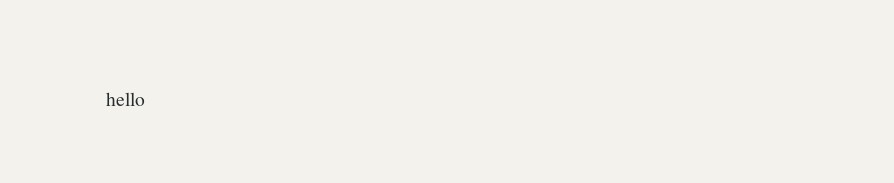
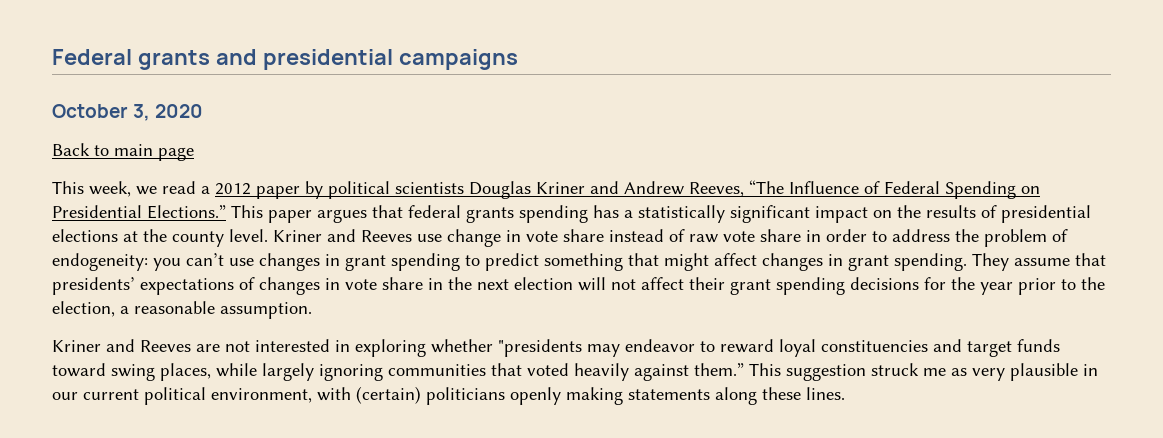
[106,92,145,106] hello -> [52,49,518,70] [52,104,204,121] [52,143,194,161] [52,180,1040,199] [52,205,1091,223] [52,229,1068,247] [52,253,1106,271] [52,277,1105,295] [52,301,312,319] [52,339,1060,357] [52,363,1098,381] [52,386,845,405] Federal grants and presidential campaigns // October 3, 2020 // Back to main page // This week, we read a 2012 paper by political scientists Douglas Kriner and Andrew Reeves, “The Influence of Federal Spending on Presidential Elections.” This paper argues that federal grants spending has a statistically significant impact on the results of presidential elections at the county level. Kriner and Reeves use change in vote share instead of raw vote share in order to address the problem of endogeneity: you can’t use changes in grant spending to predict something that might affect changes in grant spending. They assume that presidents’ expectations of changes in vote share in the next election will not affect their grant spending decisions for the year prior to the election, a reasonable assumption. // Kriner and Reeves are not interested in exploring whether "presidents may endeavor to reward loyal constituencies and target funds toward swing places, while largely ignoring communities that voted heavily against them.” This suggestion struck me as very plausible in our current political environment, with (certain) politicians openly making statements along these lines.

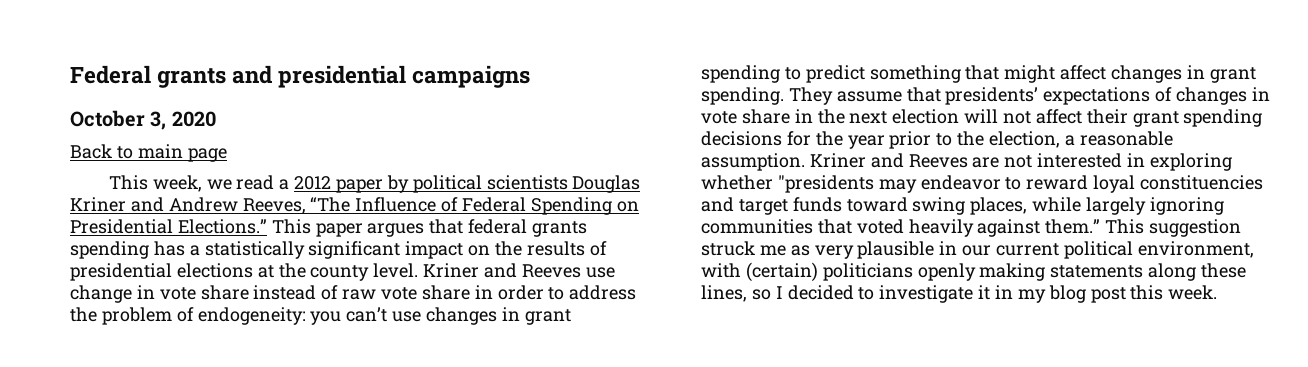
(312, 310) // -> (805, 162) none
[806,387,845,400] lines. -> [701,285,1218,303] lines, so I decided to investigate it in my blog post this week.

